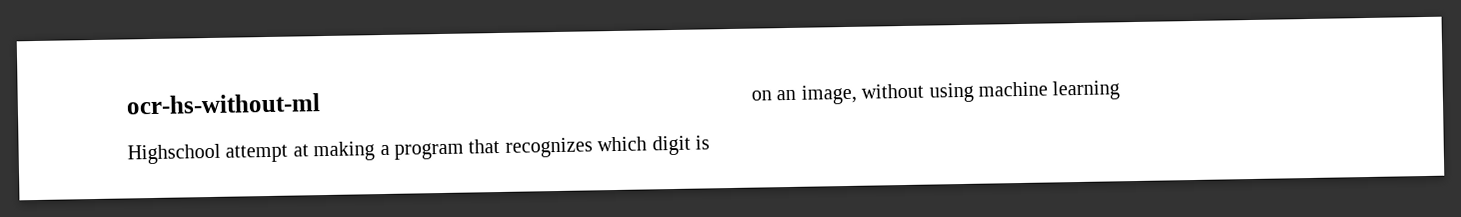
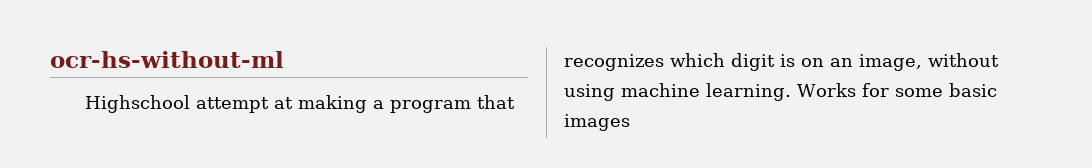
[1052,80,1121,101] learning -> [706,83,997,101] [564,114,630,131] learning. Works for some basic images

